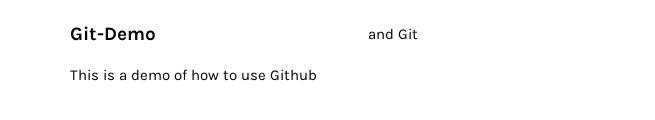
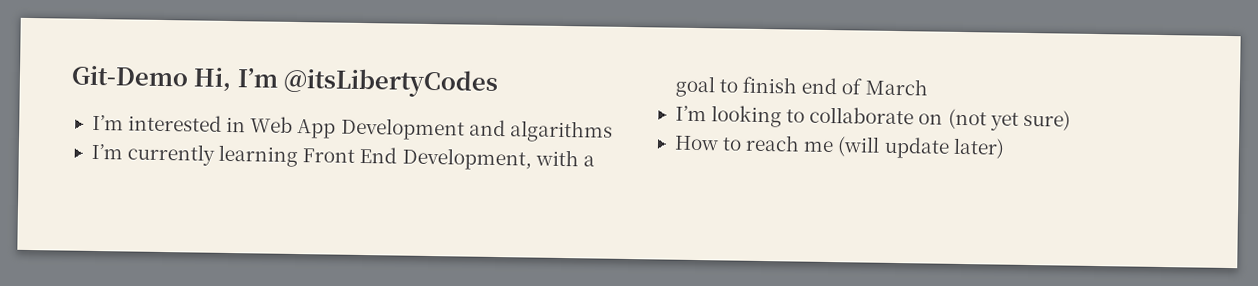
[70,69,318,81] [368,28,419,40] // This is a demo of how to use Github and Git -> [193,67,500,99] [91,114,613,143] [90,143,595,171] [674,75,928,98] [674,105,1071,131] [673,134,1005,159] Hi, I’m @itsLibertyCodes // I’m interested in Web App Development and algarithms // I’m currently learning Front End Development, with a goal to finish end of March // I’m looking to collaborate on (not yet sure) // How to reach me (will update later)

